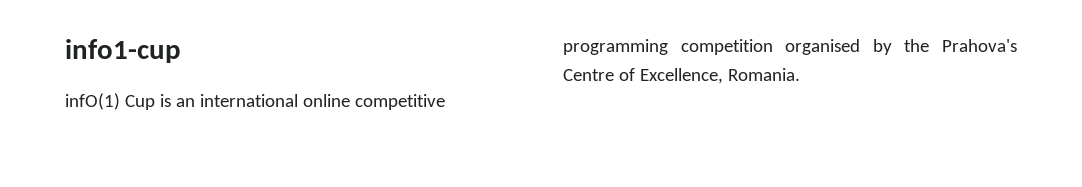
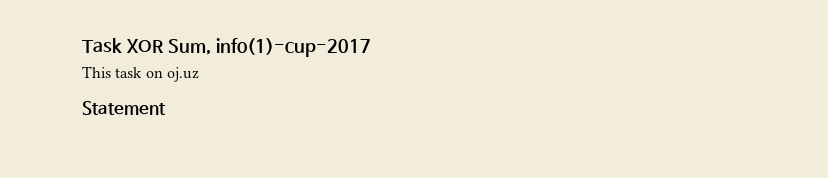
[65,39,181,63] [65,93,445,110] [563,39,1017,55] [563,68,800,84] info1-cup // infO(1) Cup is an international online competitive programming competition organised by the Prahova's Centre of Excellence, Romania. -> [82,38,371,57] [82,66,199,82] [82,101,166,115] Task XOR Sum, info(1)-cup-2017 // This task on oj.uz // Statement

